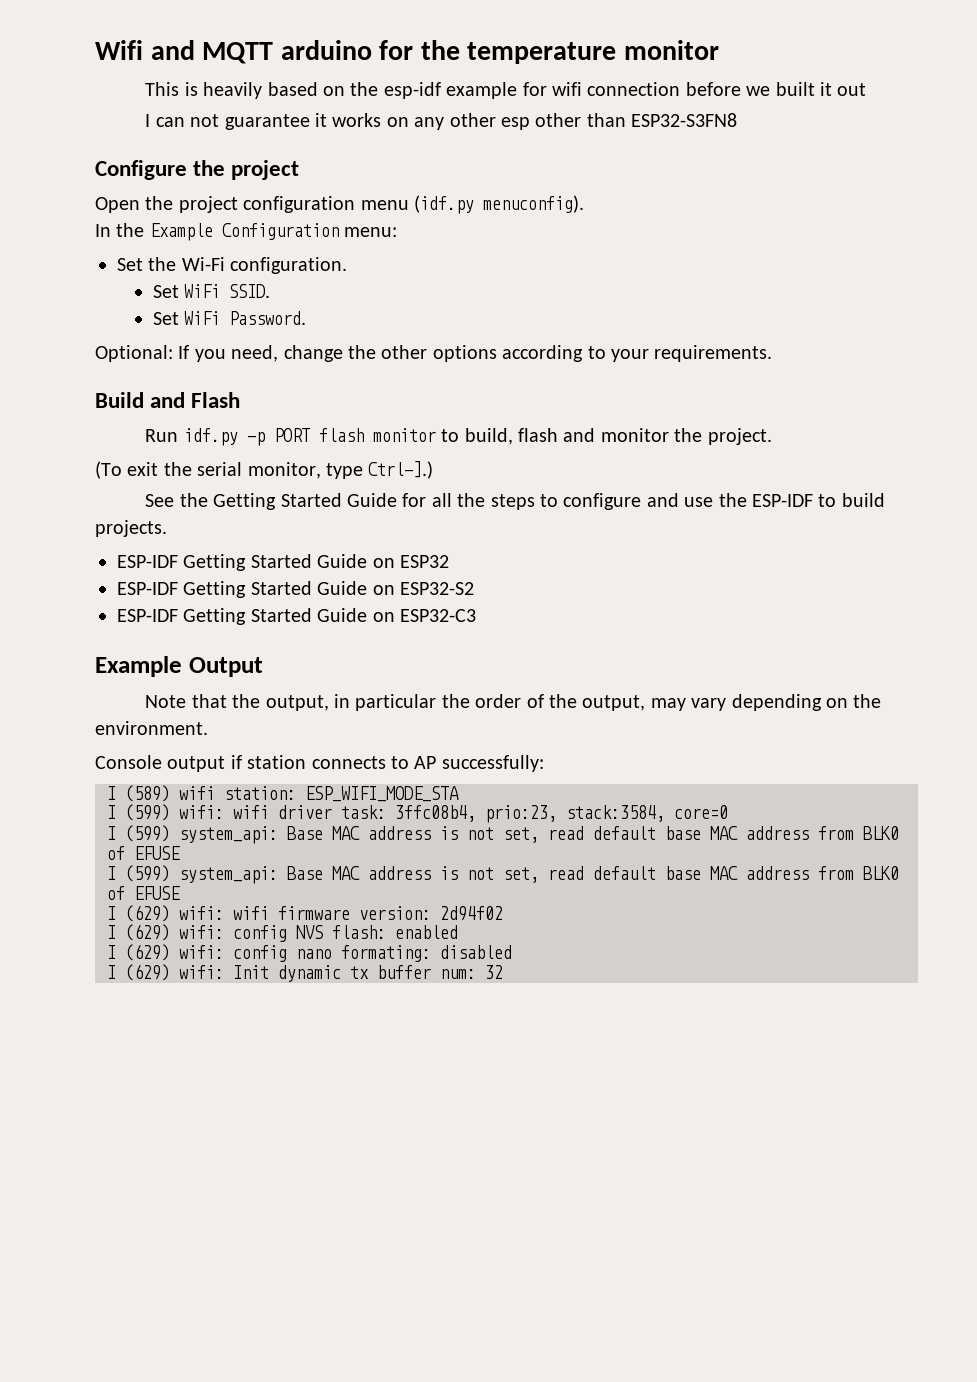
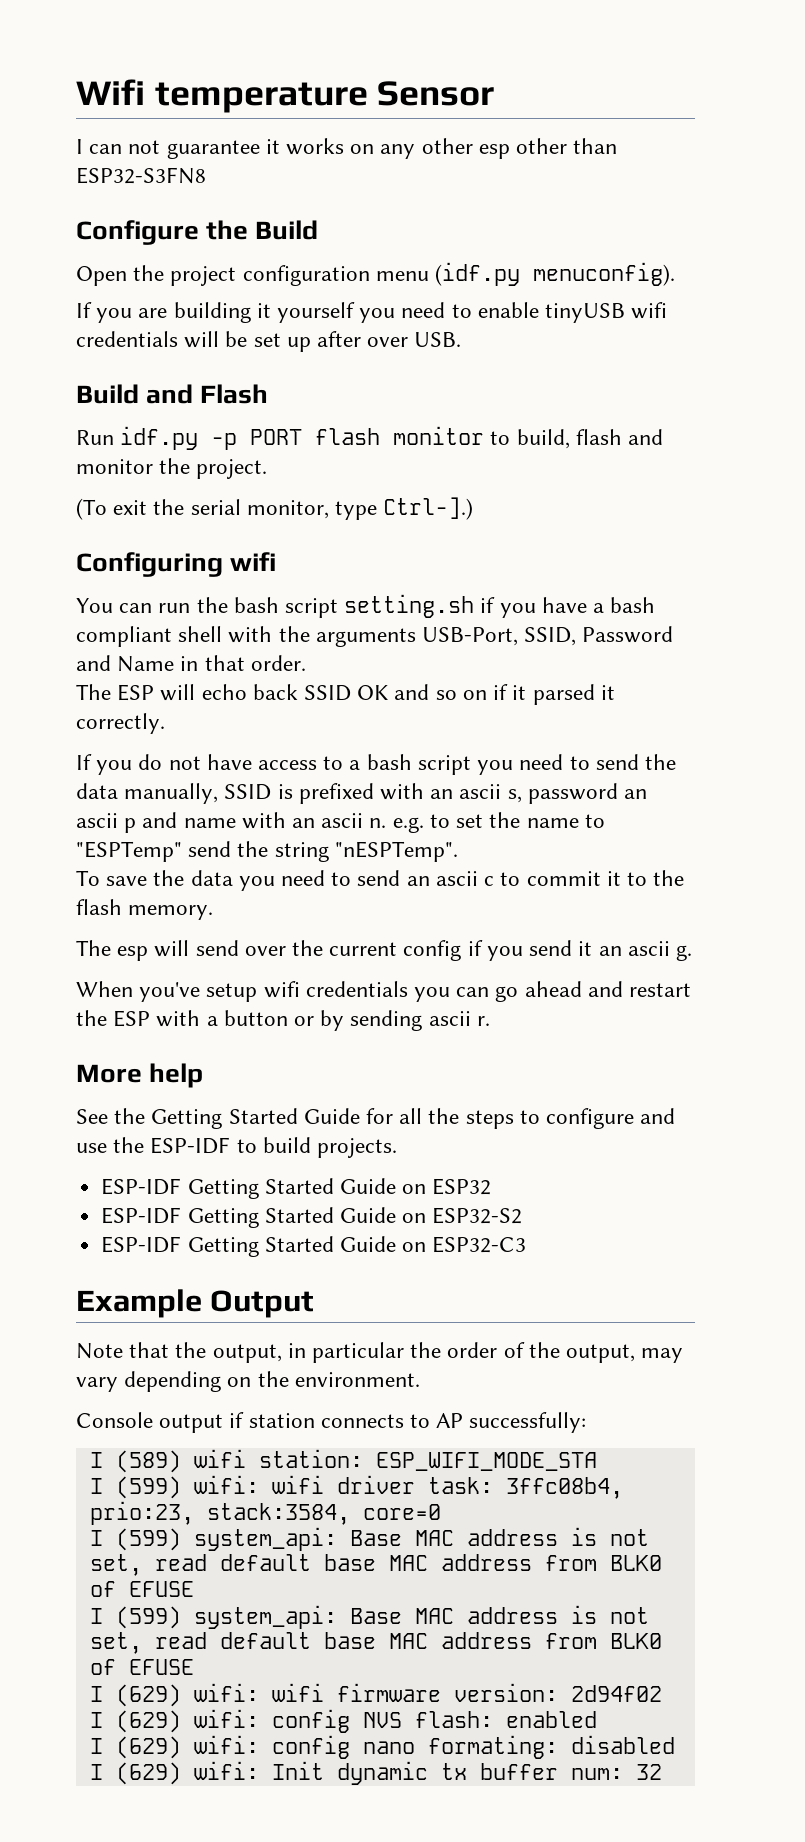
[150,40,719,64] [145,82,867,99] and MQTT arduino for the temperature monitor // This is heavily based on the esp-idf example for wifi connection before we built it out -> [154,81,495,113] temperature Sensor
[231,160,300,180] project -> [255,220,319,240] Build
[95,223,398,241] [117,257,348,274] [152,284,271,298] [152,311,307,325] [95,345,773,362] In the Example Configuration menu: // Set the Wi-Fi configuration. // Set WiFi SSID. // Set WiFi Password. // Optional: If you need, change the other options according to your requirements. -> [76,302,668,323] [76,331,462,352] If you are building it yourself you need to enable tinyUSB wifi credentials will be set up after over USB.
(434, 470) none -> [76,552,277,577] [76,594,656,618] [76,626,674,647] [76,655,306,672] [76,684,615,705] [76,713,165,734] [76,754,676,775] [76,783,648,804] [76,812,605,833] [76,841,458,862] [76,870,685,891] [76,899,214,920] [76,940,692,961] [76,981,692,1002] [76,1010,490,1031] [76,1063,204,1088] // Configuring wifi // You can run the bash script setting.sh if you have a bash compliant shell with the arguments USB-Port, SSID, Password and Name in that order. // The ESP will echo back SSID OK and so on if it parsed it correctly. // If you do not have access to a bash script you need to send the data manually, SSID is prefixed with an ascii s, password an ascii p and name with an ascii n. e.g. to set the name to "ESPTemp" send the string "nESPTemp". // To save the data you need to send an ascii c to commit it to the flash memory. // The esp will send over the current config if you send it an ascii g. // When you've setup wifi credentials you can go ahead and restart the ESP with a button or by sending ascii r. // More help

